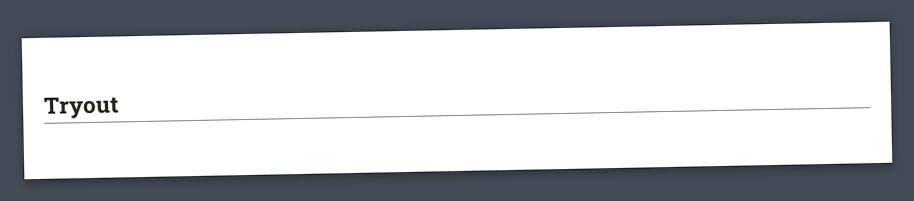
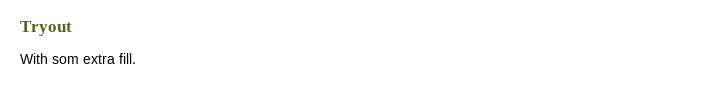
(119, 107) none -> [20,53,136,64] // With som extra fill.

